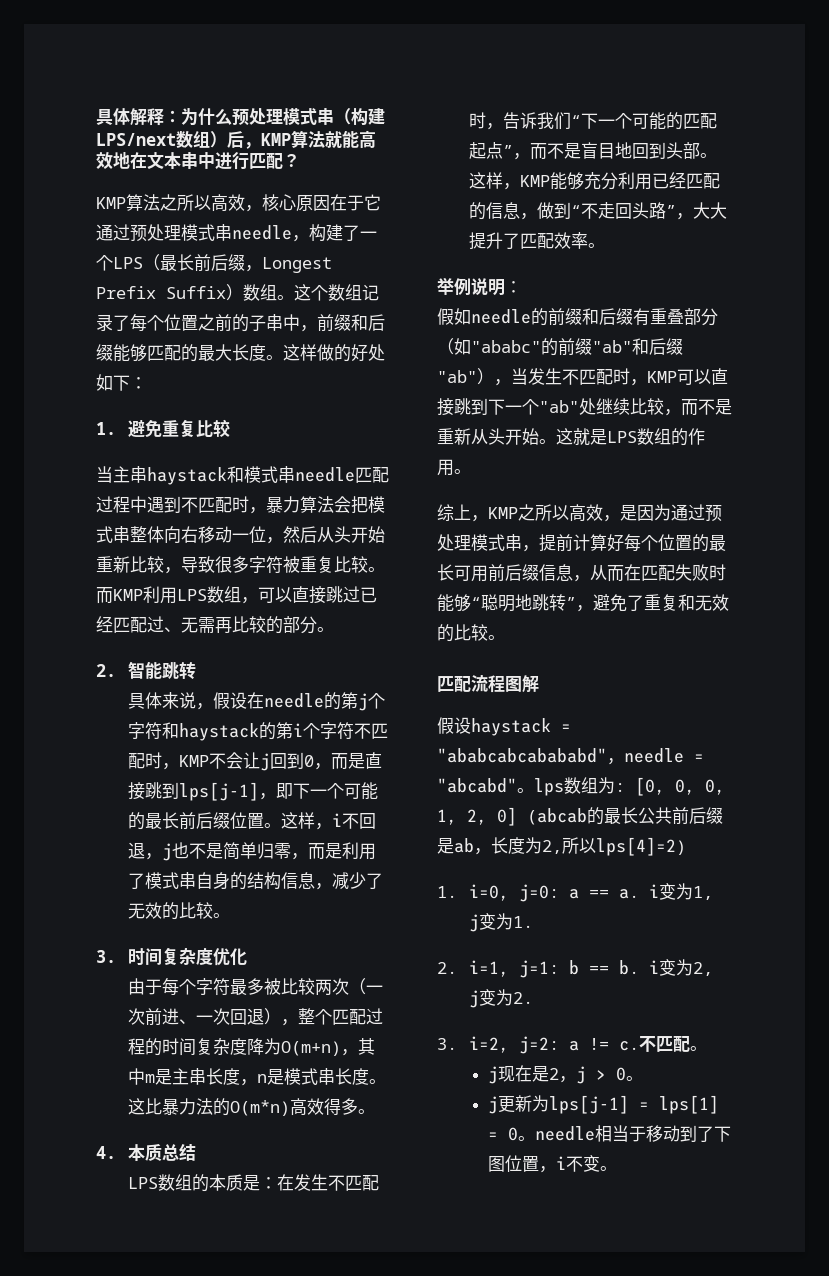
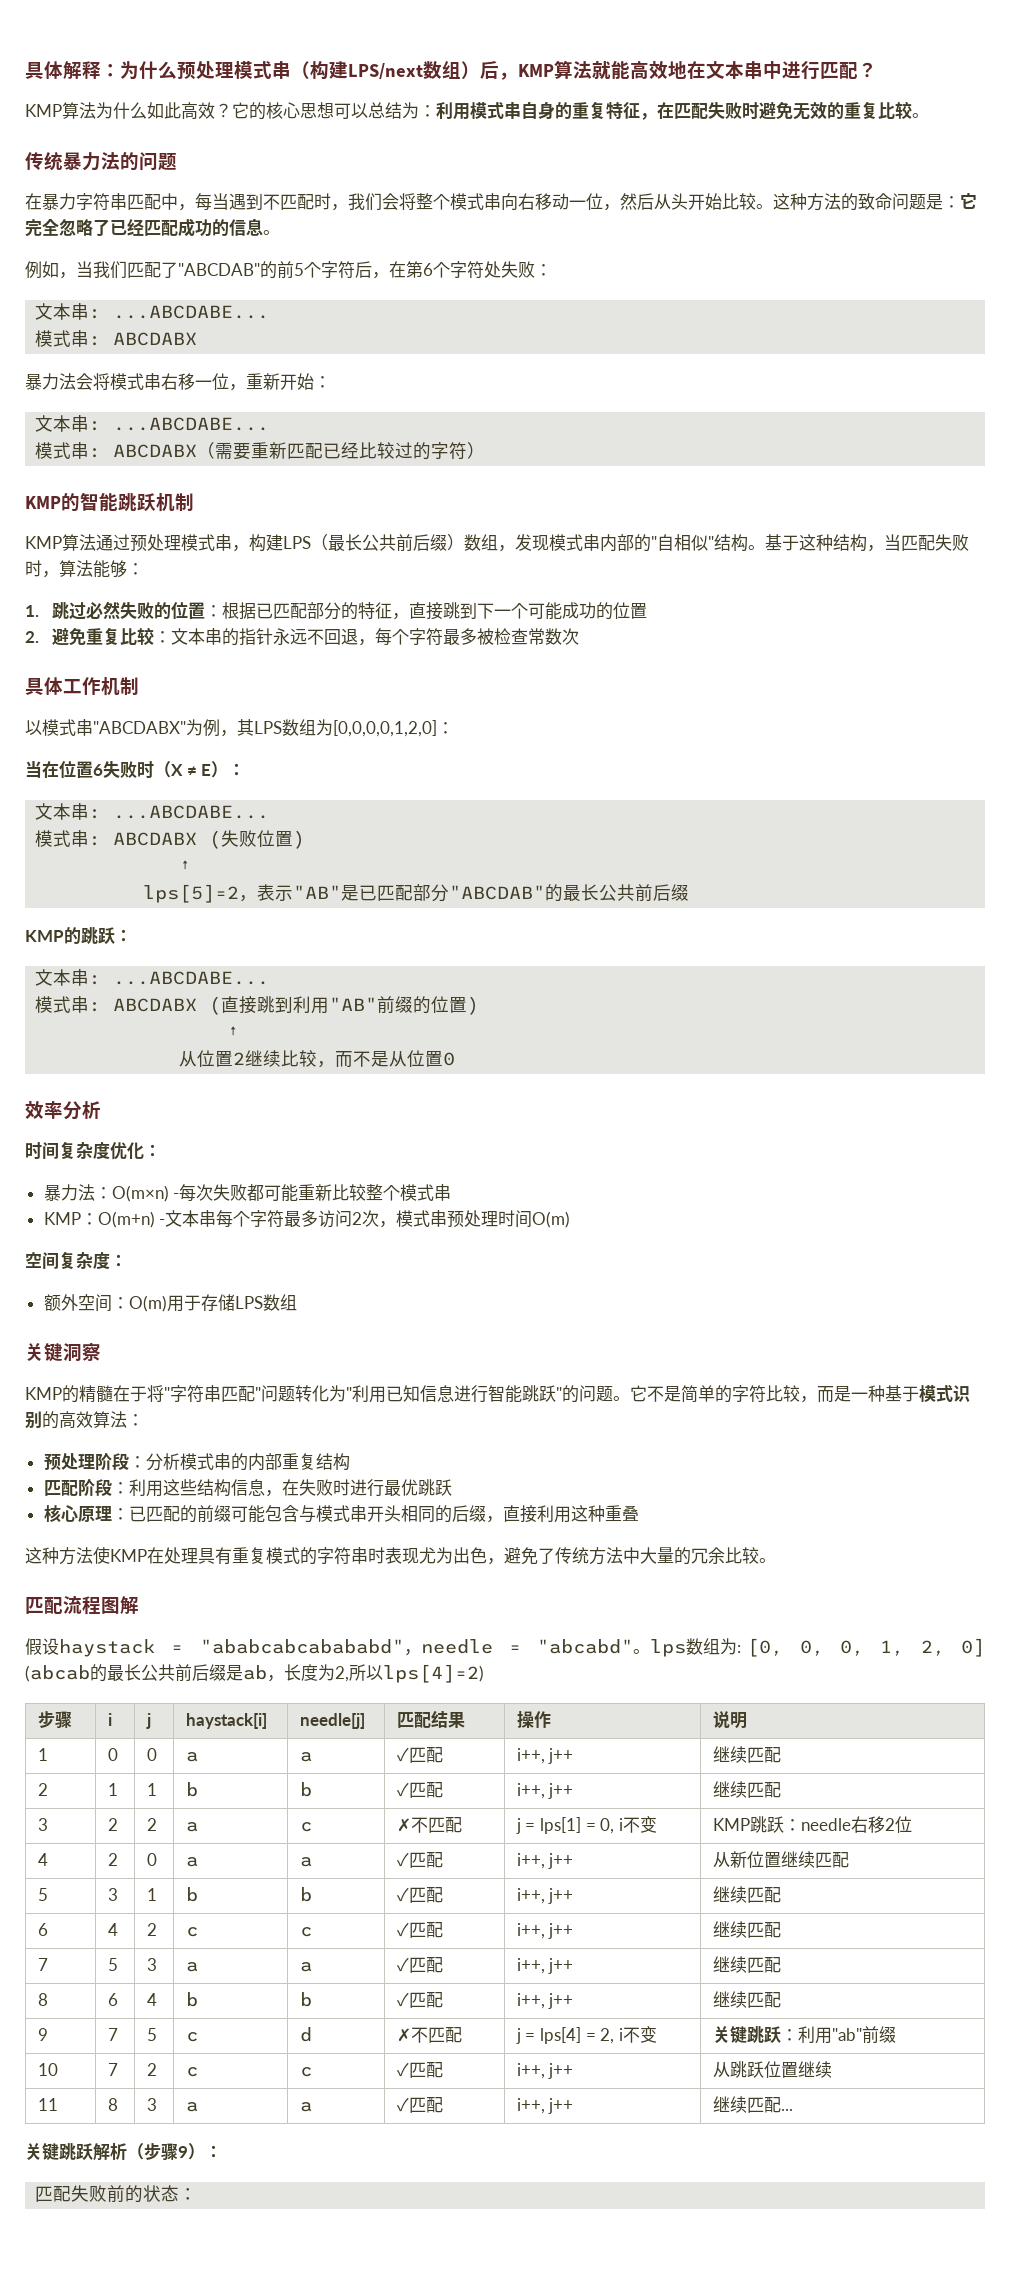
[160,194,381,212] [96,224,377,242] [96,254,332,273] [96,284,379,301] [96,314,385,332] [96,344,385,362] [96,374,147,391] [96,419,231,438] [96,466,389,485] [96,496,385,514] [96,526,164,543] 之所以高效，核心原因在于它通过预处理模式串needle，构建了一个LPS（最长前后缀，Longest Prefix Suffix）数组。这个数组记录了每个位置之前的子串中，前缀和后缀能够匹配的最大长度。这样做的好处如下： // 1.避免重复比较 // 当主串haystack和模式串needle匹配过程中遇到不匹配时，暴力算法会把模式串整体 -> [96,101,929,120] [25,151,177,171] [25,193,501,211] 为什么如此高效？它的核心思想可以总结为：利用模式串自身的重复特征，在匹配失败时避免无效的重复比较。 // 传统暴力法的问题 // 在暴力字符串匹配中，每当遇到不匹配时，我们会将整个模式串
[96,556,385,574] [96,586,377,604] [96,616,334,634] [96,661,197,680] [128,692,386,711] [128,722,389,741] [128,752,383,771] [128,782,379,801] [128,812,377,830] [128,842,377,861] [128,872,384,890] [128,902,231,920] [96,947,248,966] [128,978,384,996] [128,1008,384,1026] [128,1038,376,1056] [128,1068,387,1086] [128,1098,376,1116] [96,1143,197,1161] [128,1174,380,1192] [469,112,718,130] [469,142,718,160] [469,172,721,190] [469,202,728,220] [469,232,606,250] [437,277,522,296] [437,308,718,326] [437,338,683,356] [437,368,728,386] [437,398,732,416] [437,428,705,446] [437,459,471,476] [437,504,671,522] 重新比较，导致很多字符被重复比较。而KMP利用LPS数组，可以直接跳过已经匹配过、无需再比较的部分。 // 2.智能跳转 // 具体来说，假设在needle的第j个字符和haystack的第i个字符不匹配时，KMP不会让j回到0，而是直接跳到lps[j-1]，即下一个可能的最长前后缀位置。这样，i不回退，j也不是简单归零，而是利用了模式串自身的结构信息，减少了无效的比较。 // 3.时间复杂度优化 // 由于每个字符最多被比较两次（一次前进、一次回退），整个匹配过程的时间复杂度降为O(m+n)，其中m是主串长度，n是模式串长度。这比暴力法的O(m*n)高效得多。 // 4.本质总结 // LPS数组的本质是：在发生不匹配时，告诉我们“下一个可能的匹配起点”，而不是盲目地回到头部。这样，KMP能够充分利用已经匹配的信息，做到“不走回头路”，大大提升了匹配效率。 // 举例说明： // 假如needle的前缀和后缀有重叠部分（如"ababc"的前缀"ab"和后缀"ab"），当发生不匹配时，KMP可以直接跳到下一个"ab"处继续比较，而不是重新从头开始。这就是LPS数组的作用。 // 综上，KMP之所以高效，是因为 -> [722,193,977,211] [25,218,280,237] [25,261,552,279] [35,303,270,320] [35,330,198,347] [25,373,331,391] [35,415,270,432] [35,442,486,460] [25,492,194,512] [25,534,96,551] 比较。这种方法的致命问题是：它完全忽略了已经匹配成功的信息。 // 例如，当我们匹配了"ABCDAB"的前5个字符后，在第6个字符处失败： // 文本串: ...ABCDABE... // 模式串: ABCDABX // 暴力法会将模式串右移一位，重新开始： // 文本串: ...ABCDABE... // 模式串: ABCDABX（需要重新匹配已经比较过的字符） // KMP的智能跳跃机制 // KMP算法
[539,534,726,552] [437,564,726,582] [437,594,729,612] [437,624,454,642] 提前计算好每个位置的最长可用前后缀信息，从而在匹配失败时能够“聪明地跳转”，避免了重复和无效的 -> [249,534,969,552] [25,560,144,578] [25,601,647,620] [25,627,579,646] [25,677,139,696] [25,719,454,737] [25,761,246,779] [35,803,270,820] [35,830,306,849] [179,860,192,872] [143,884,690,903] [25,927,132,945] [35,969,270,986] [35,996,480,1015] [227,1026,240,1038] [179,1050,456,1068] [25,1100,101,1120] [25,1141,161,1160] [43,1184,452,1202] [43,1210,571,1228] [25,1251,127,1270] [43,1294,297,1312] [25,1343,101,1362] [25,1385,970,1403] [25,1411,144,1429] [43,1452,350,1471] [43,1478,452,1497] [43,1505,639,1523] [25,1546,725,1565] 构建LPS（最长公共前后缀）数组，发现模式串内部的"自相似"结构。基于这种结构，当匹配失败时，算法能够： // 1.跳过必然失败的位置：根据已匹配部分的特征，直接跳到下一个可能成功的位置 // 2.避免重复比较：文本串的指针永远不回退，每个字符最多被检查常数次 // 具体工作机制 // 以模式串"ABCDABX"为例，其LPS数组为[0,0,0,0,1,2,0]： // 当在位置6失败时（X ≠ E）： // 文本串: ...ABCDABE... // 模式串: ABCDABX (失败位置) // ↑ // lps[5]=2，表示"AB"是已匹配部分"ABCDAB"的最长公共前后缀 // KMP的跳跃： // 文本串: ...ABCDABE... // 模式串: ABCDABX (直接跳到利用"AB"前缀的位置) // ↑ // 从位置2继续比较，而不是从位置0 // 效率分析 // 时间复杂度优化： // 暴力法：O(m×n) -每次失败都可能重新比较整个模式串 // KMP：O(m+n) -文本串每个字符最多访问2次，模式串预处理时间O(m) // 空间复杂度： // 额外空间：O(m)用于存储LPS数组 // 关键洞察 // KMP的精髓在于将"字符串匹配"问题转化为"利用已知信息进行智能跳跃"的问题。它不是简单的字符比较，而是一种基于模式识别的高效算法： // 预处理阶段：分析模式串的内部重复结构 // 匹配阶段：利用这些结构信息，在失败时进行最优跳跃 // 核心原理：已匹配的前缀可能包含与模式串开头相同的后缀，直接利用这种重叠 // 这种方法使KMP在处理具有重复模式的字符串时表现尤为出色，避免了传统方法中大量的冗余
[437,883,714,902] [469,913,534,932] [437,959,714,978] [469,989,534,1008] [437,1036,708,1054] [488,1065,644,1084] [488,1095,720,1114] [488,1125,732,1142] [488,1155,618,1173] // 1. i=0, j=0: a == a. i变为1, j变为1. // 2. i=1, j=1: b == b. i变为2, j变为2. // 3. i=2, j=2: a != c.不匹配。 // j现在是2，j > 0。 // j更新为lps[j-1] = lps[1] = 0。needle相当于移动到了下图位置，i不变。 -> [37,1711,72,1729] [107,1713,112,1726] [145,1713,151,1729] [185,1713,267,1729] [299,1713,365,1729] [396,1710,465,1728] [516,1711,551,1729] [712,1711,747,1729] [37,1748,48,1761] [107,1748,118,1761] [146,1748,157,1761] [185,1752,198,1762] [299,1752,312,1762] [396,1747,443,1763] [516,1748,574,1764] [712,1746,781,1763] [37,1783,48,1796] [107,1783,118,1796] [146,1783,157,1796] [185,1782,198,1797] [299,1782,312,1797] [396,1782,443,1798] [516,1783,574,1799] [712,1781,781,1798] [37,1818,48,1831] [107,1818,118,1831] [146,1818,157,1831] [185,1822,198,1832] [299,1822,312,1832] [396,1817,462,1833] [515,1816,657,1834] [712,1816,912,1833] [37,1853,48,1866] [107,1853,118,1866] [146,1853,157,1866] [185,1857,198,1867] [299,1857,312,1867] [396,1852,443,1868] [516,1853,574,1869] [712,1851,849,1868] [37,1888,48,1901] [107,1888,118,1901] [146,1888,157,1901] [185,1887,198,1902] [299,1887,312,1902] [396,1887,443,1903] [516,1888,574,1904] [712,1886,781,1903] [37,1923,48,1936] [107,1923,118,1936] [146,1923,157,1936] [185,1927,198,1937] [299,1927,312,1937] [396,1922,443,1938] [516,1923,574,1939] [712,1921,781,1938] [37,1958,48,1971] [107,1958,118,1971] [146,1958,157,1971] [185,1962,198,1972] [299,1962,312,1972] [396,1957,443,1973] [516,1958,574,1974] [712,1956,781,1973] [37,1993,48,2006] [107,1993,118,2006] [146,1993,157,2006] [185,1992,198,2007] [299,1992,312,2007] [396,1992,443,2008] [516,1993,574,2009] [712,1991,781,2008] [37,2028,48,2041] [107,2028,118,2041] [146,2028,157,2041] [185,2032,198,2042] [299,2027,312,2042] [396,2027,462,2043] [515,2026,657,2044] [712,2026,896,2044] [37,2063,58,2076] [107,2063,118,2076] [146,2063,157,2076] [185,2067,198,2077] [299,2067,312,2077] [396,2062,443,2078] [516,2063,574,2079] [712,2061,832,2078] [37,2098,58,2111] [107,2098,118,2111] [146,2098,157,2111] [185,2102,198,2112] [299,2102,312,2112] [396,2097,443,2113] [516,2098,574,2114] [712,2096,793,2113] [25,2142,222,2161] [35,2185,198,2203] // 步骤 | i | j | haystack[i] | needle[j] | 匹配结果 | 操作 | 说明 // 1 | 0 | 0 | a | a | ✓匹配 | i++, j++ | 继续匹配 // 2 | 1 | 1 | b | b | ✓匹配 | i++, j++ | 继续匹配 // 3 | 2 | 2 | a | c | ✗不匹配 | j = lps[1] = 0, i不变 | KMP跳跃：needle右移2位 // 4 | 2 | 0 | a | a | ✓匹配 | i++, j++ | 从新位置继续匹配 // 5 | 3 | 1 | b | b | ✓匹配 | i++, j++ | 继续匹配 // 6 | 4 | 2 | c | c | ✓匹配 | i++, j++ | 继续匹配 // 7 | 5 | 3 | a | a | ✓匹配 | i++, j++ | 继续匹配 // 8 | 6 | 4 | b | b | ✓匹配 | i++, j++ | 继续匹配 // 9 | 7 | 5 | c | d | ✗不匹配 | j = lps[4] = 2, i不变 | 关键跳跃：利用"ab"前缀 // 10 | 7 | 2 | c | c | ✓匹配 | i++, j++ | 从跳跃位置继续 // 11 | 8 | 3 | a | a | ✓匹配 | i++, j++ | 继续匹配... // 关键跳跃解析（步骤9）： // 匹配失败前的状态：

